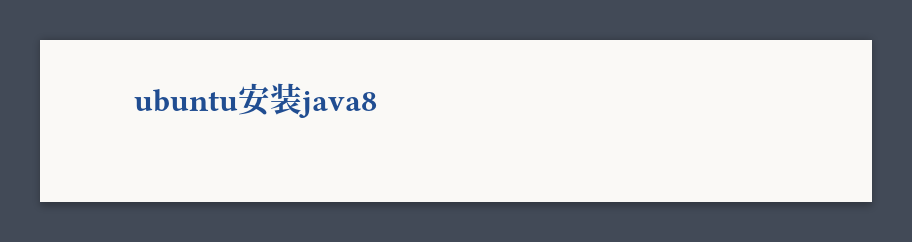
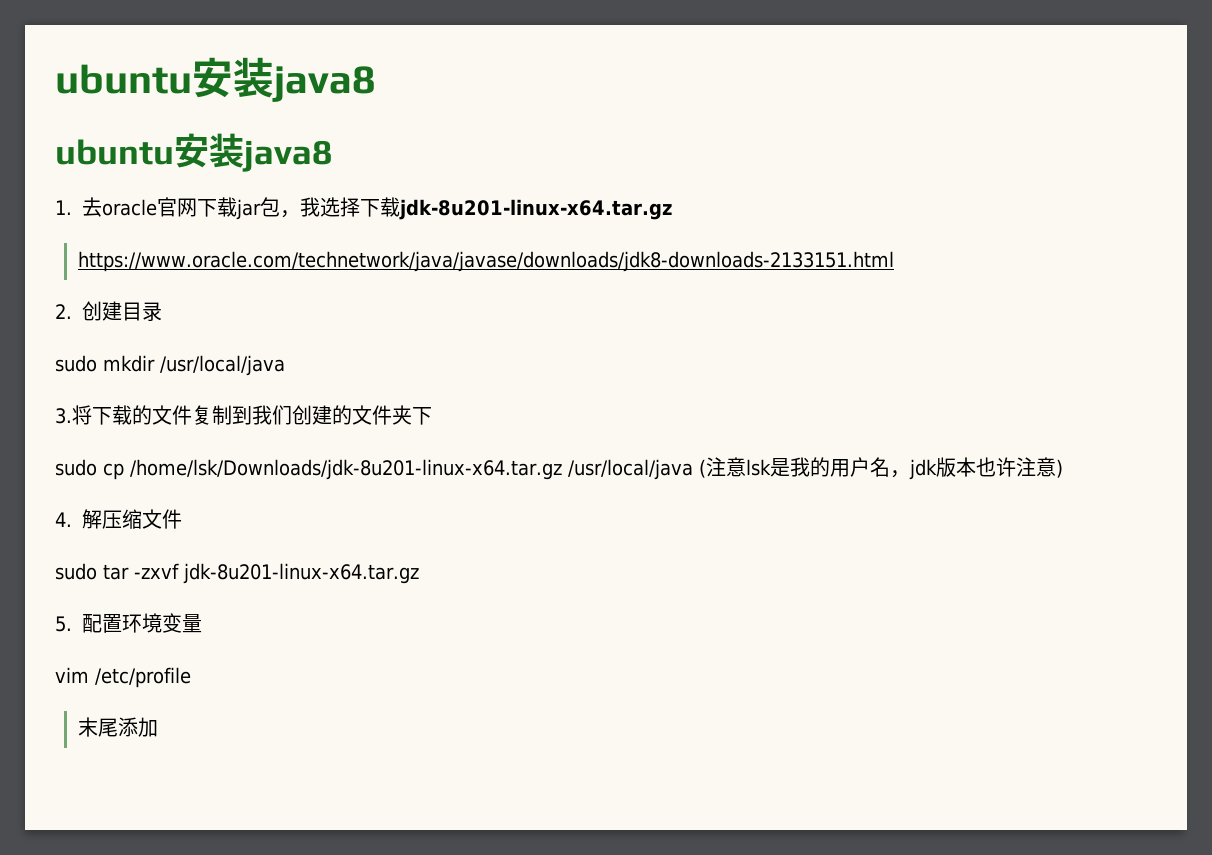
[134,83,377,118] ubuntu安装java8 -> [55,57,375,102] [55,133,332,172] [55,197,672,220] [77,251,894,272] [55,301,162,321] [55,355,285,376] [55,405,432,425] [55,457,1063,480] [55,509,182,529] [55,563,419,584] [55,613,202,633] [55,667,191,688] [77,717,158,737] ubuntu安装java8 // ubuntu安装java8 // 1.去oracle官网下载jar包，我选择下载jdk-8u201-linux-x64.tar.gz // https://www.oracle.com/technetwork/java/javase/downloads/jdk8-downloads-2133151.html // 2.创建目录 // sudo mkdir /usr/local/java // 3.将下载的文件复制到我们创建的文件夹下 // sudo cp /home/lsk/Downloads/jdk-8u201-linux-x64.tar.gz /usr/local/java (注意lsk是我的用户名，jdk版本也许注意) // 4.解压缩文件 // sudo tar -zxvf jdk-8u201-linux-x64.tar.gz // 5.配置环境变量 // vim /etc/profile // 末尾添加

